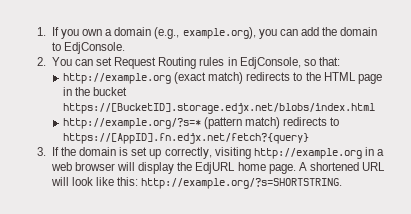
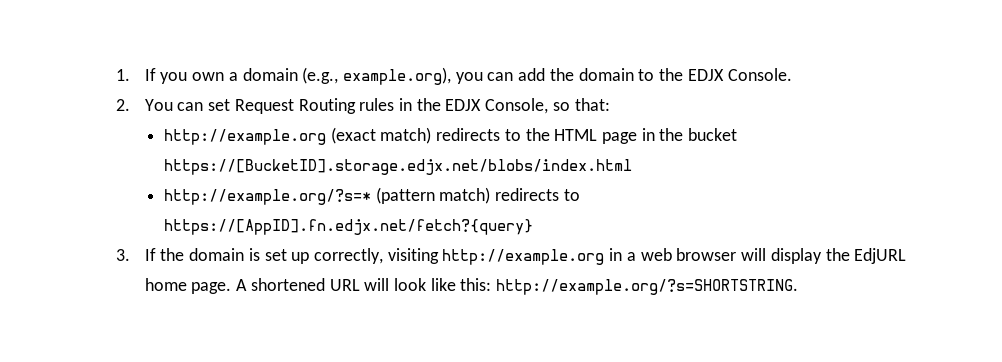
[64,42,126,54] EdjConsole. -> [659,68,792,81] the EDJX Console.
[239,57,301,69] EdjConsole, -> [416,98,549,114] the EDJX Console,

